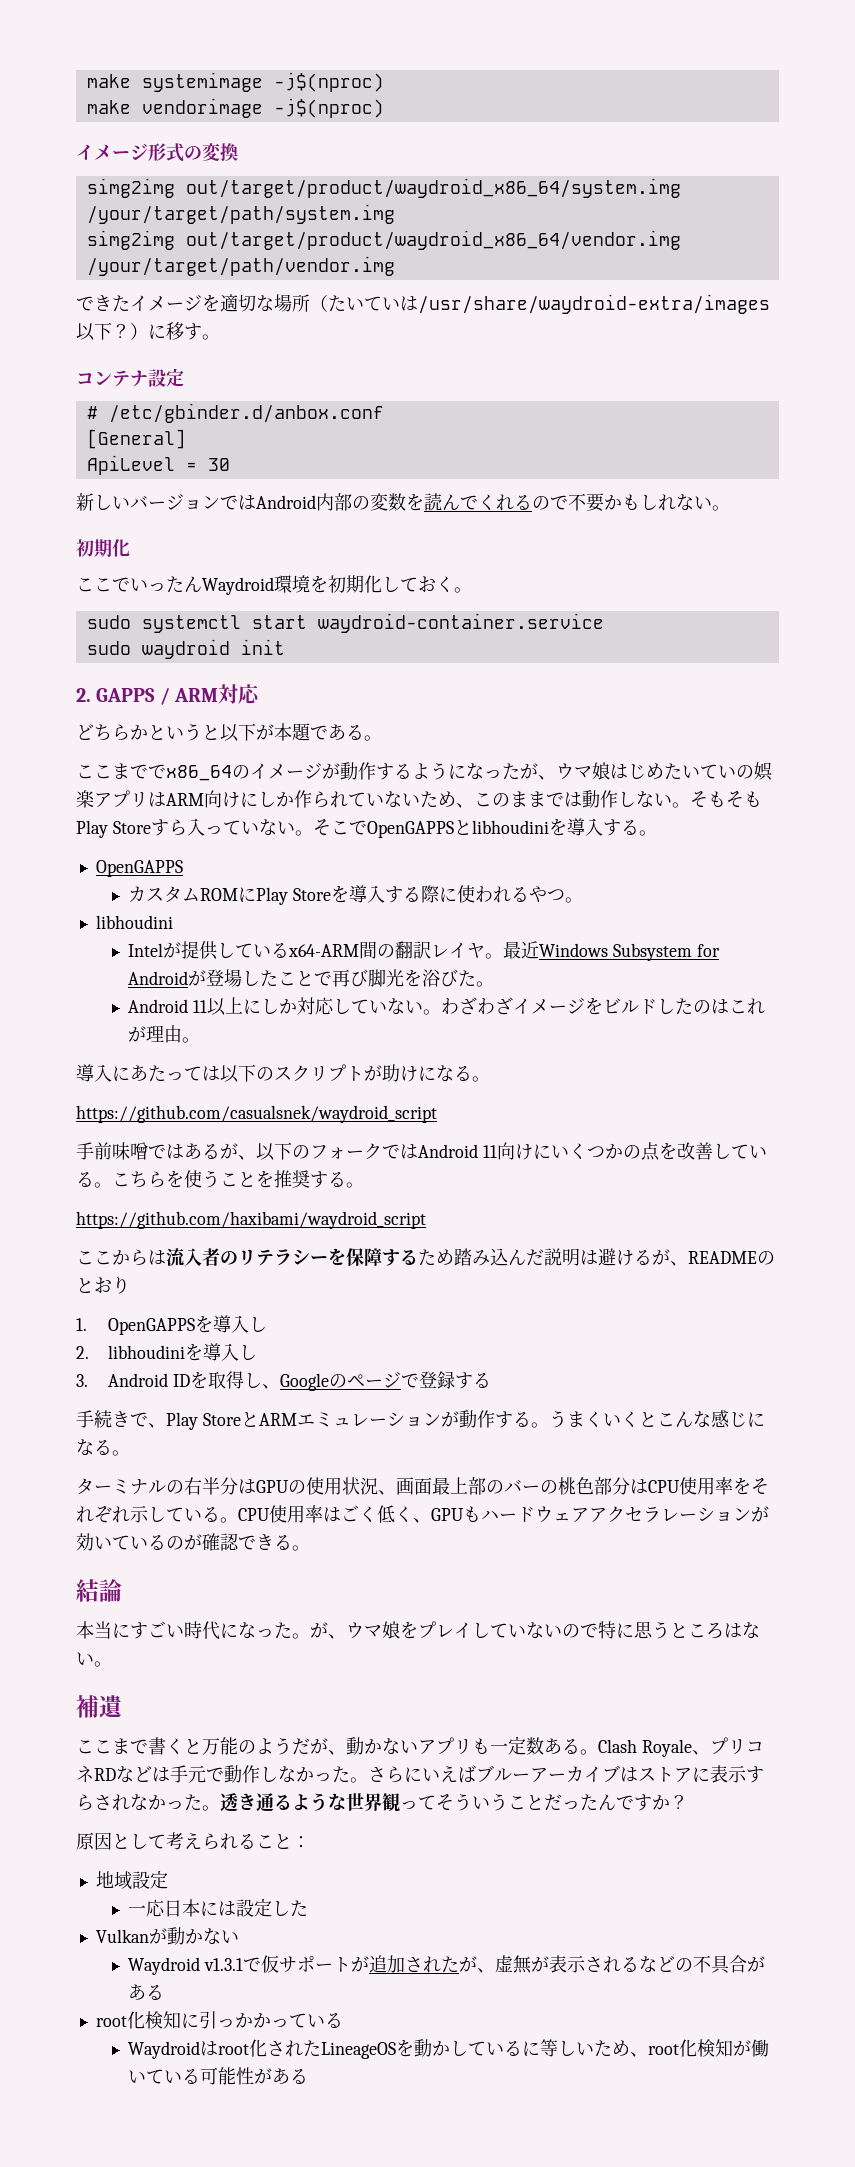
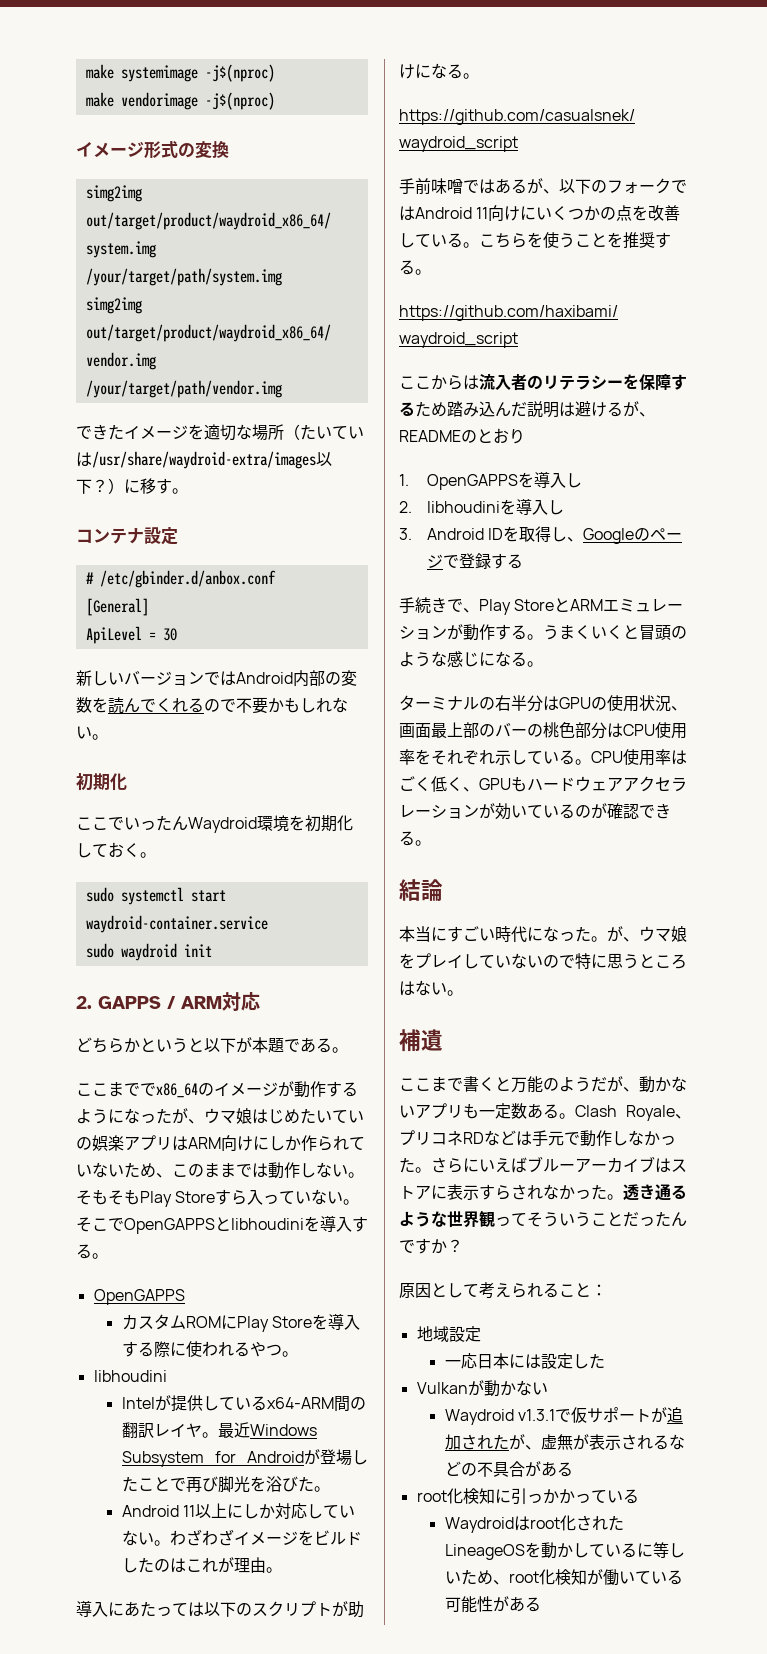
[656,1411,693,1427] こん -> [639,625,687,640] [399,652,431,667] 冒頭のよう

